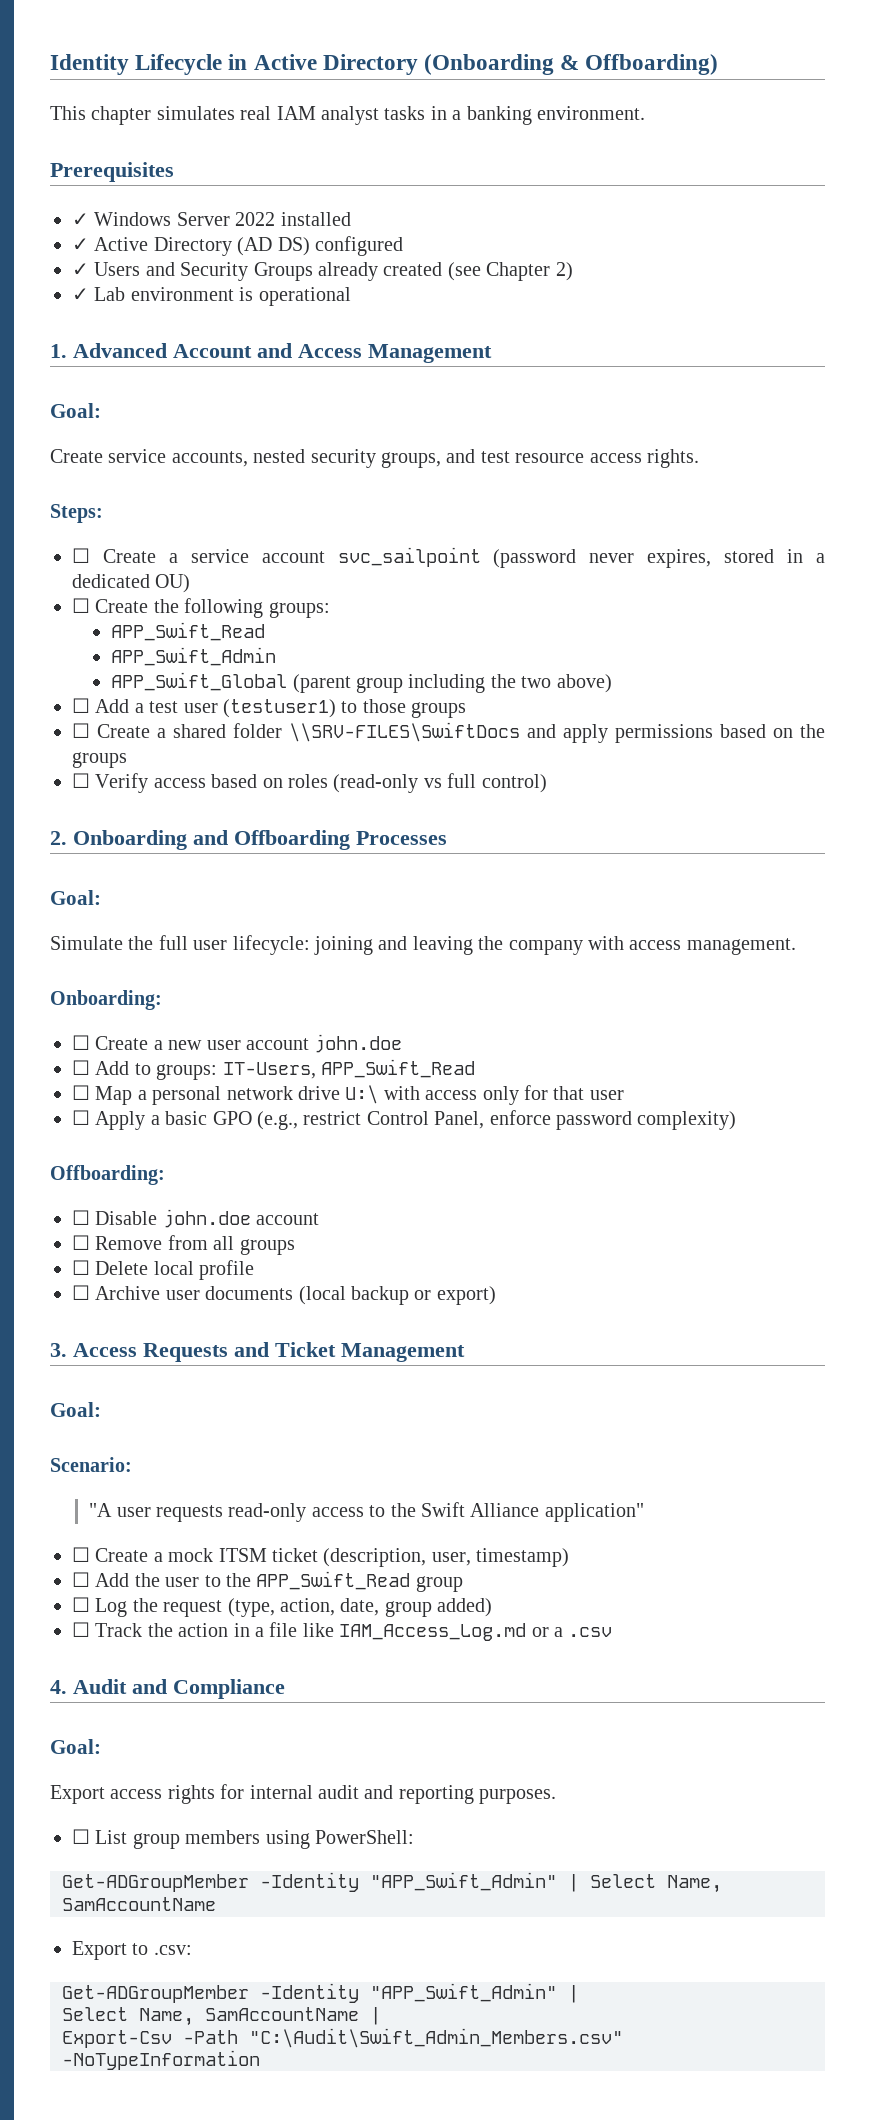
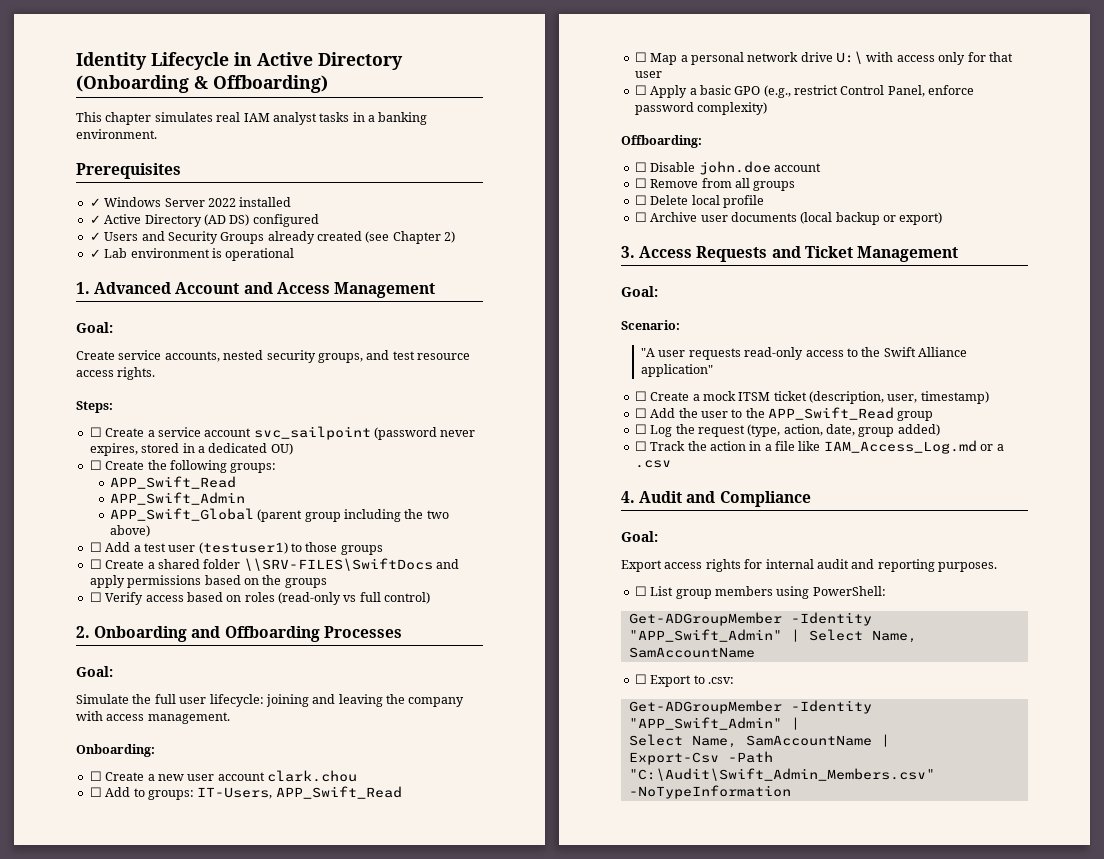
[314,1034,403,1053] john.doe -> [267,770,357,782] clark.chou
(216, 1904) none -> [634,674,647,684] ☐

